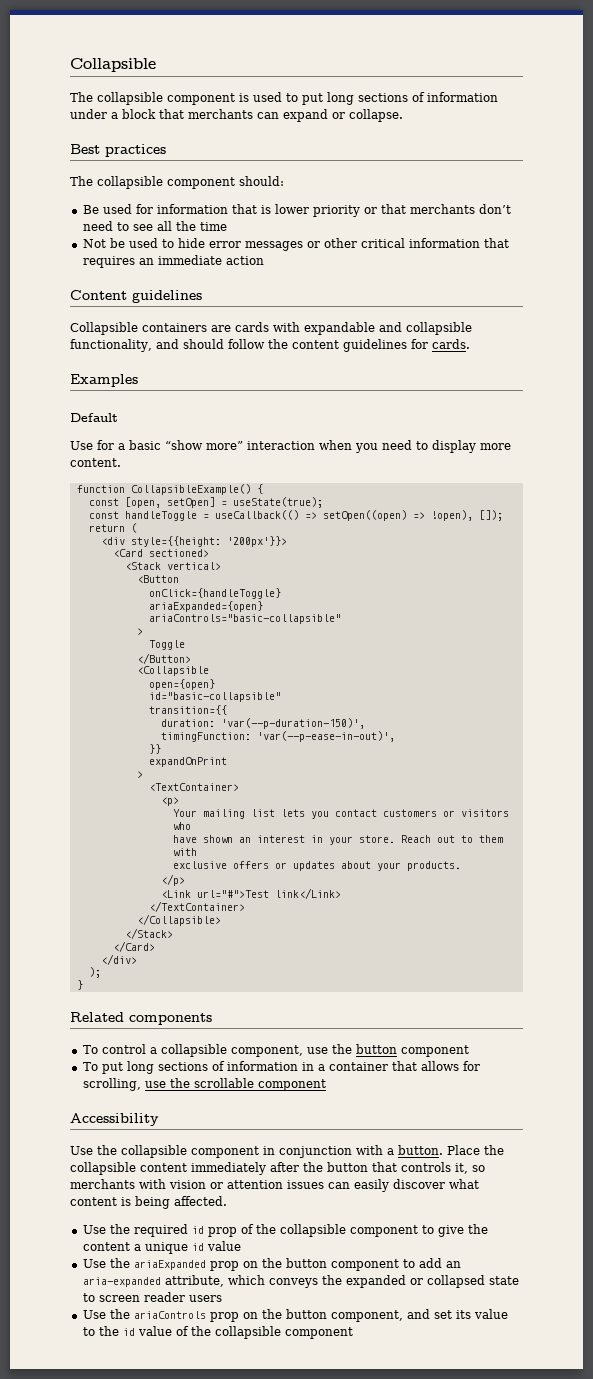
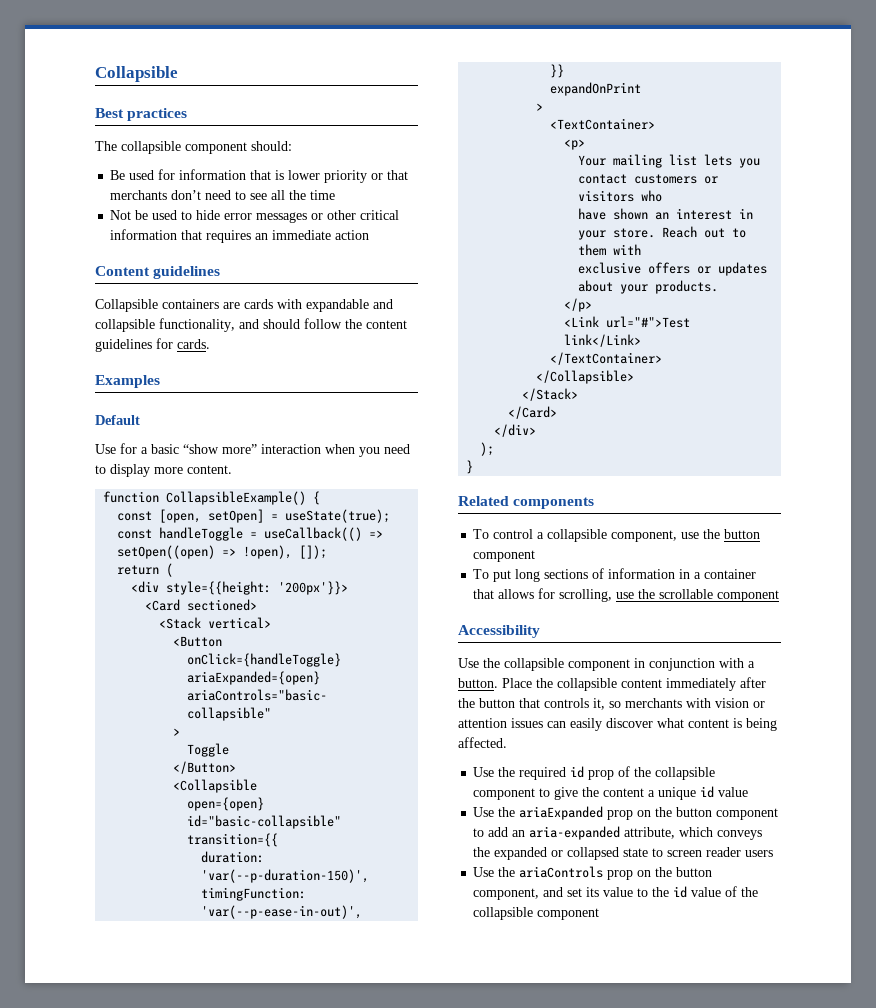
[70,58,156,72] [70,92,498,105] [70,109,403,122] Collapsible // The collapsible component is used to put long sections of information under a block that merchants can expand or collapse. -> [95,66,178,82] Collapsible

